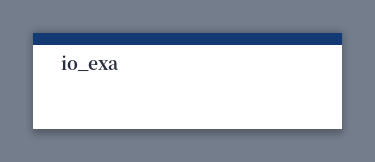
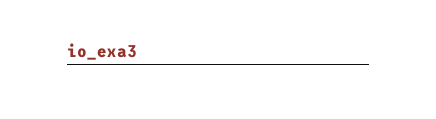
[61,55,119,72] io_exa -> [67,43,137,60] io_exa3

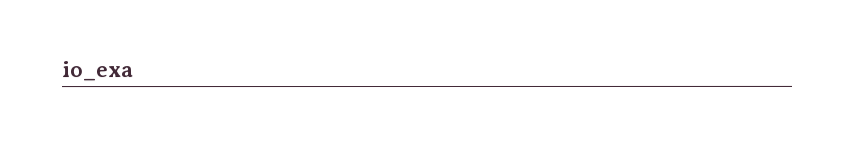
[67,43,137,60] io_exa3 -> [61,61,134,82] io_exa

